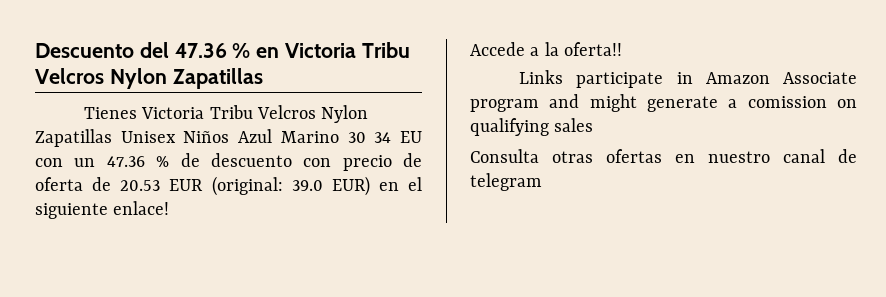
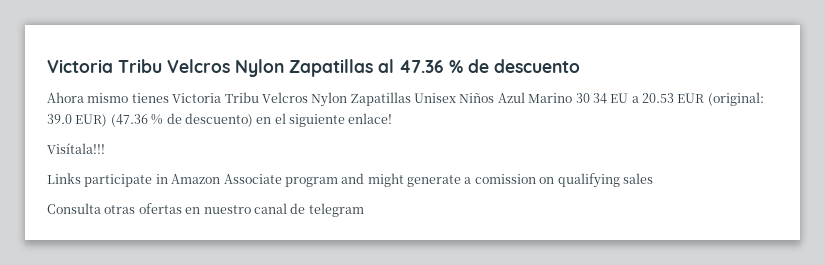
[35,42,410,58] [35,68,263,89] [84,107,138,119] Descuento del 47.36 % en Victoria Tribu Velcros Nylon Zapatillas // Tienes -> [47,59,580,77] [47,92,169,103] Victoria Tribu Velcros Nylon Zapatillas al 47.36 % de descuento // Ahora mismo tienes
[35,153,422,171] [35,177,112,191] con un 47.36 % de descuento con precio de oferta de -> [631,96,639,103] a
(370, 186) none -> [110,113,253,127] (47.36 % de descuento)
[470,42,622,56] Accede a la oferta!! -> [47,143,105,154] Visítala!!!

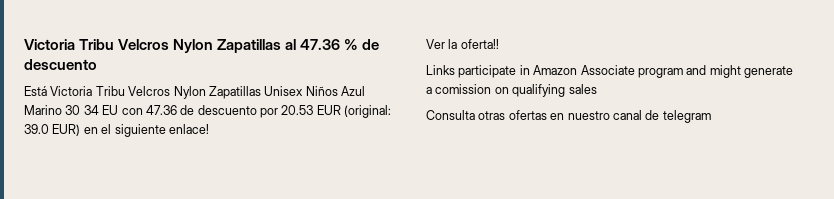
[47,92,169,103] Ahora mismo tienes -> [24,86,47,96] Está
[631,96,639,103] a -> [121,105,278,118] con 47.36 de descuento por
[110,113,253,127] (47.36 % de descuento) -> (81, 130) none
[47,143,105,154] Visítala!!! -> [426,39,499,49] Ver la oferta!!

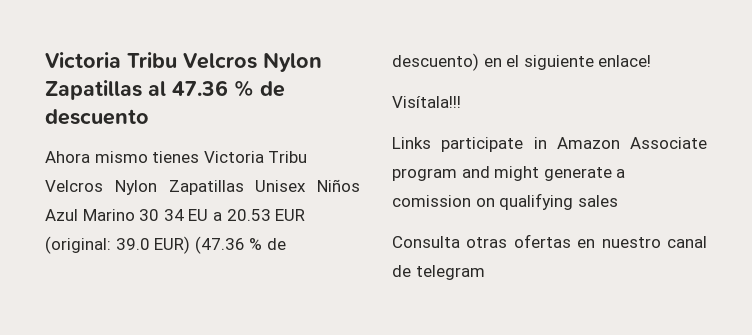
[24,86,47,96] Está -> [45,151,200,163] Ahora mismo tienes
[121,105,278,118] con 47.36 de descuento por -> [212,212,222,221] a
(81, 130) none -> [194,236,286,254] [392,53,479,71] (47.36 % de descuento)
[426,39,499,49] Ver la oferta!! -> [392,96,461,108] Visítala!!!

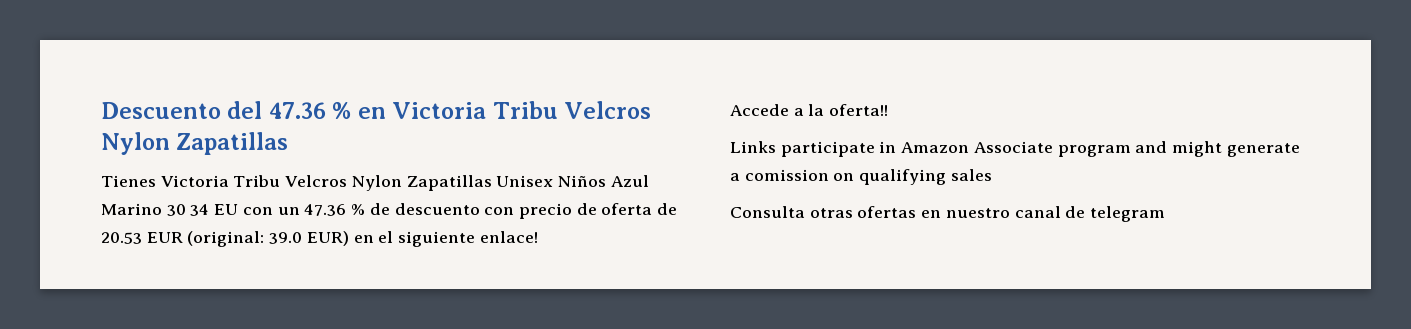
[45,52,322,72] [45,80,285,100] [45,109,149,125] [45,151,200,163] Victoria Tribu Velcros Nylon Zapatillas al 47.36 % de descuento // Ahora mismo tienes -> [101,101,652,119] [101,132,289,155] [101,175,156,187] Descuento del 47.36 % en Victoria Tribu Velcros Nylon Zapatillas // Tienes
[212,212,222,221] a -> [242,203,678,219] con un 47.36 % de descuento con precio de oferta de
[194,236,286,254] [392,53,479,71] (47.36 % de descuento) -> (349, 238) none
[392,96,461,108] Visítala!!! -> [730,104,889,116] Accede a la oferta!!

